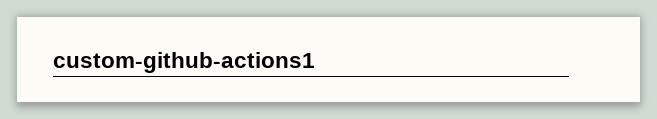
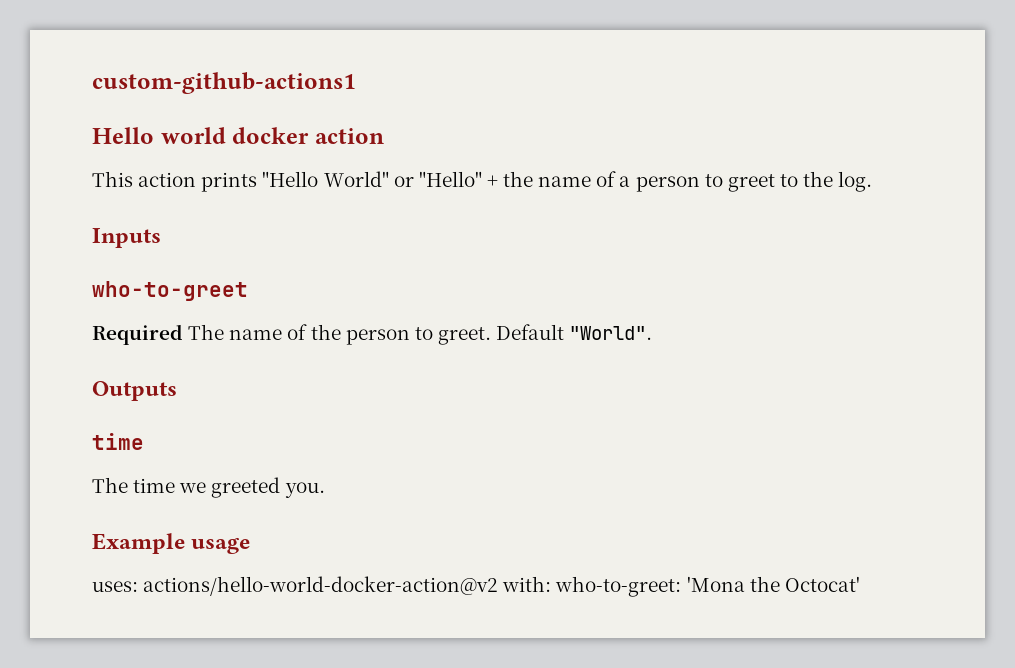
(315, 62) none -> [92,127,384,144] [92,171,873,192] [92,228,161,248] [92,281,248,301] [92,324,653,345] [92,381,177,401] [92,433,144,450] [92,477,325,498] [92,533,251,554] [92,576,860,597] // Hello world docker action // This action prints "Hello World" or "Hello" + the name of a person to greet to the log. // Inputs // who-to-greet // Required The name of the person to greet. Default "World". // Outputs // time // The time we greeted you. // Example usage // uses: actions/hello-world-docker-action@v2 with: who-to-greet: 'Mona the Octocat'

